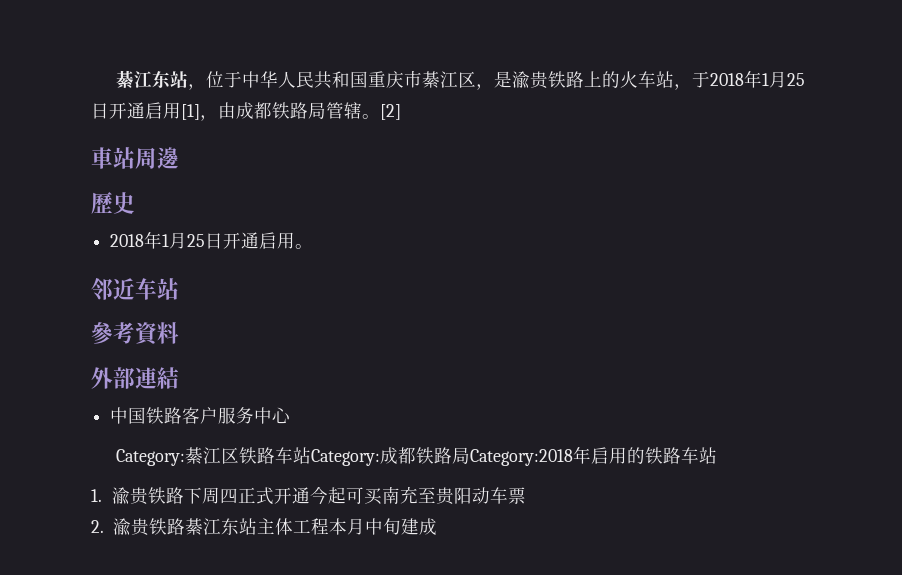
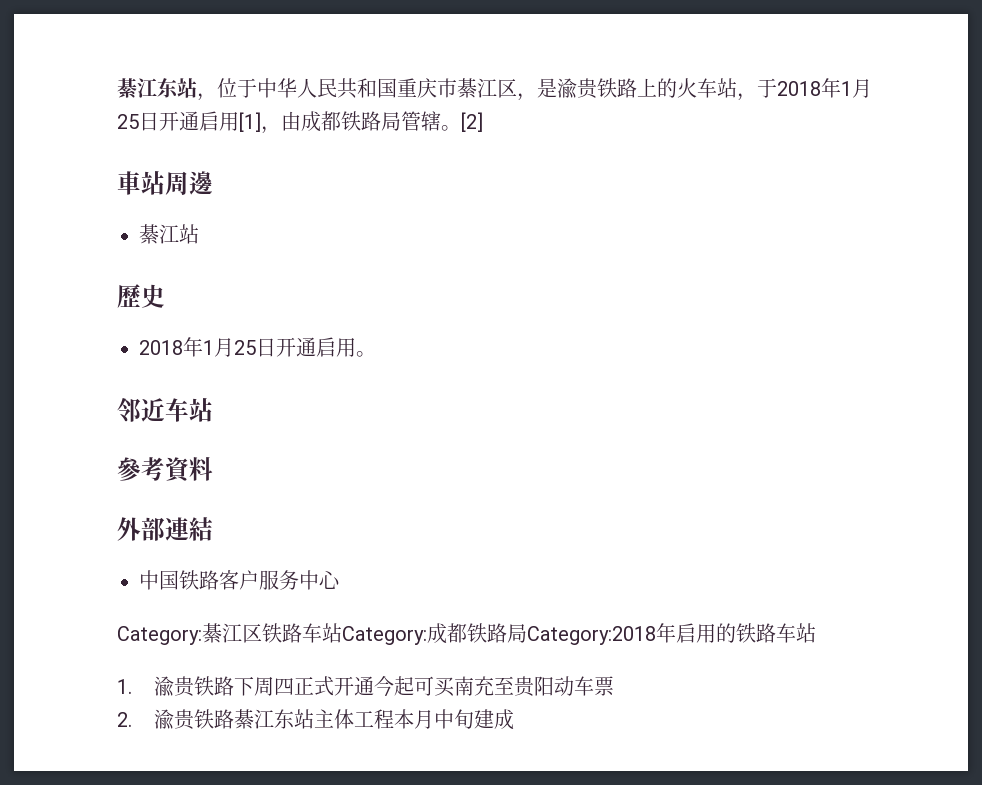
(179, 158) none -> [139,224,199,244] // 綦江站

